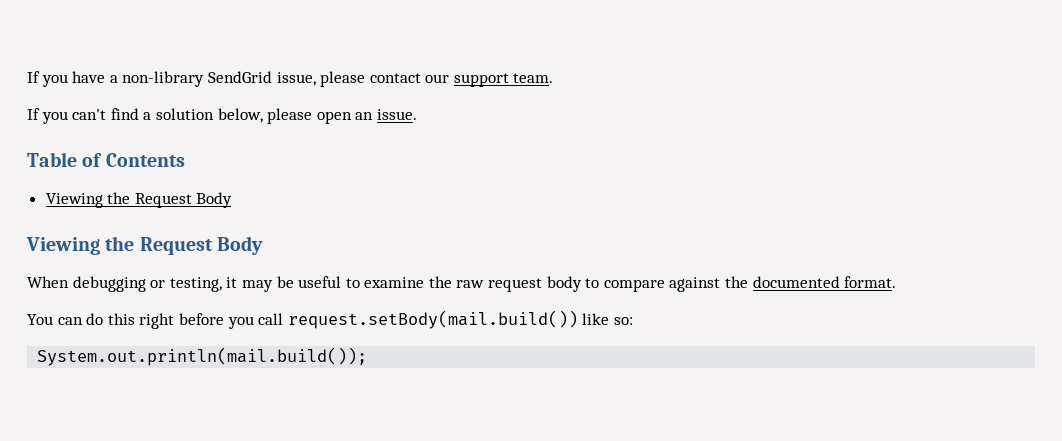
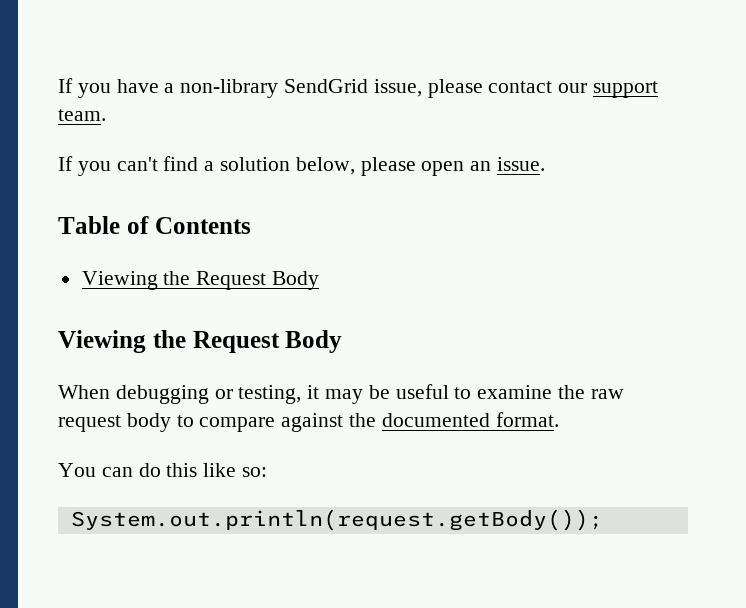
[139,310,578,329] right before you call request.setBody(mail.build()) -> (198, 470) none
[37,347,368,366] System.out.println(mail.build()); -> [70,509,603,531] System.out.println(request.getBody());

